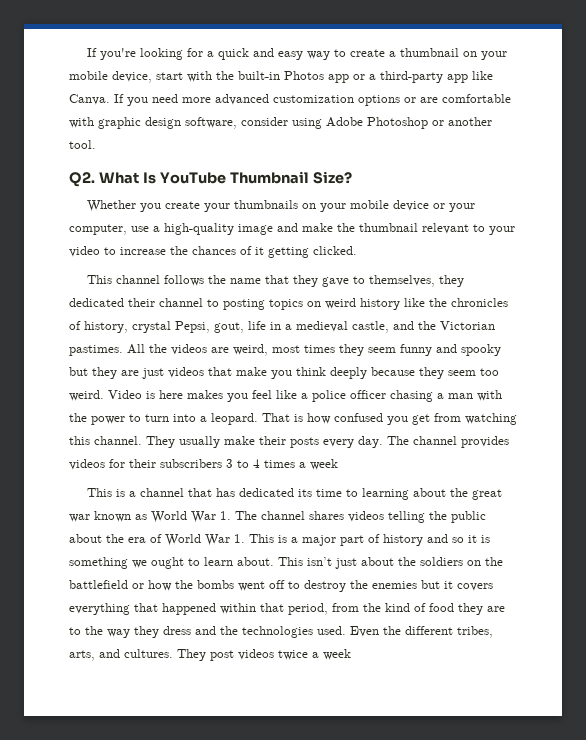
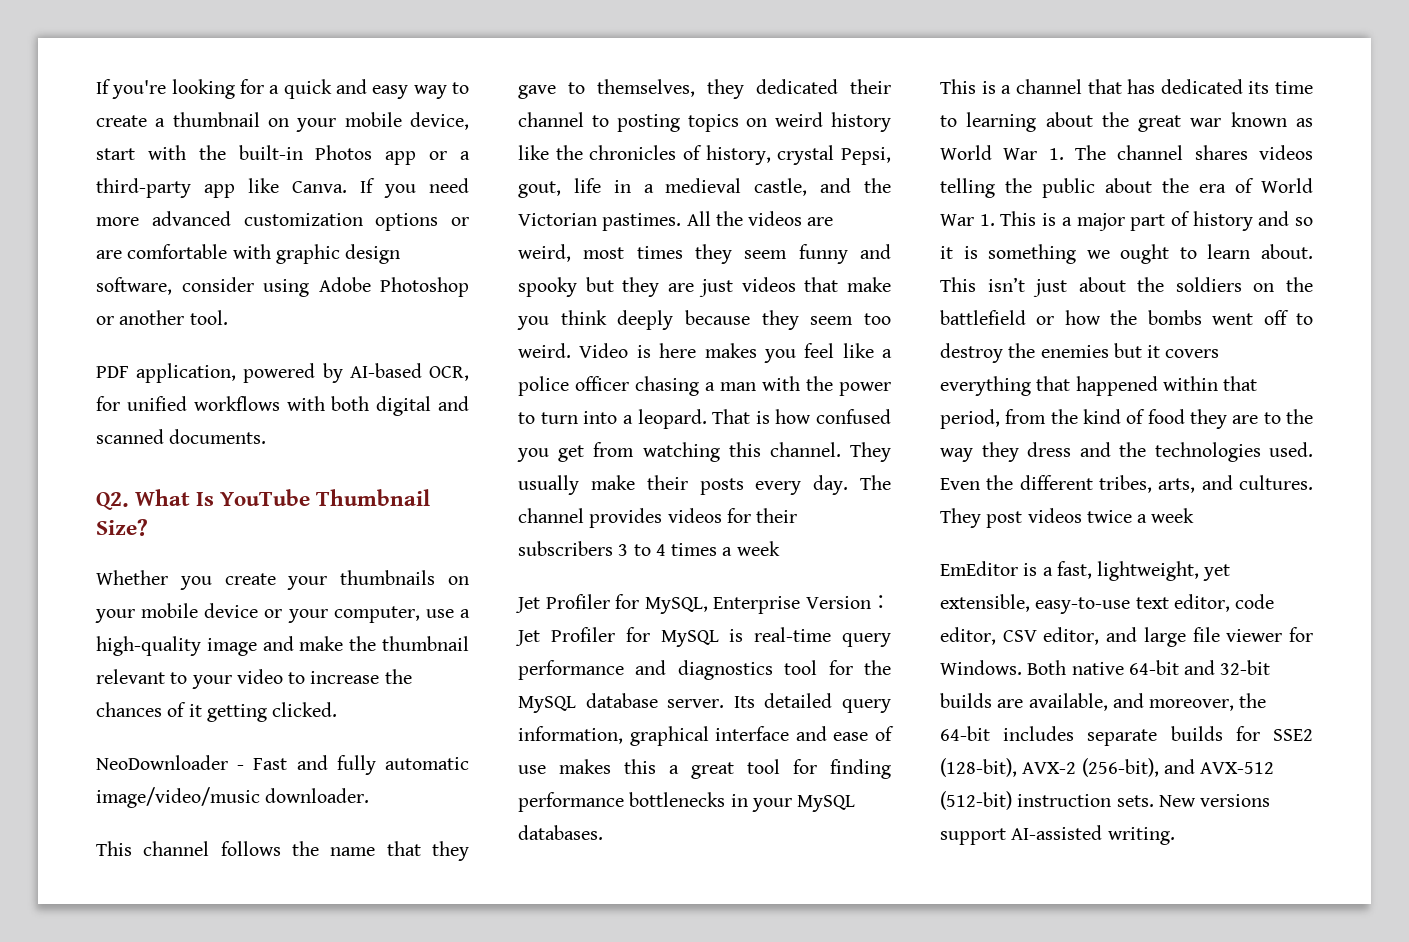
(96, 144) none -> [96,363,469,383] [96,396,469,416] [96,429,267,444] // PDF application, powered by AI-based OCR, for unified workflows with both digital and scanned documents.
(357, 250) none -> [96,755,469,775] [96,787,370,808] // NeoDownloader - Fast and fully automatic image/video/music downloader.
(338, 464) none -> [515,594,891,614] [515,627,891,647] [518,660,891,680] [518,693,891,713] [518,726,895,746] [518,759,891,779] [518,792,856,812] [518,825,603,840] // Jet Profiler for MySQL, Enterprise Version：Jet Profiler for MySQL is real-time query performance and diagnostics tool for the MySQL database server. Its detailed query information, graphical interface and ease of use makes this a great tool for finding performance bottlenecks in your MySQL databases.
(351, 654) none -> [940,561,1231,581] [940,594,1275,614] [940,627,1313,647] [940,660,1271,675] [940,693,1267,711] [940,726,1313,746] [940,758,1275,777] [940,791,1271,810] [940,825,1175,845] // EmEditor is a fast, lightweight, yet extensible, easy-to-use text editor, code editor, CSV editor, and large file viewer for Windows. Both native 64-bit and 32-bit builds are available, and moreover, the 64-bit includes separate builds for SSE2 (128-bit), AVX-2 (256-bit), and AVX-512 (512-bit) instruction sets. New versions support AI-assisted writing.

